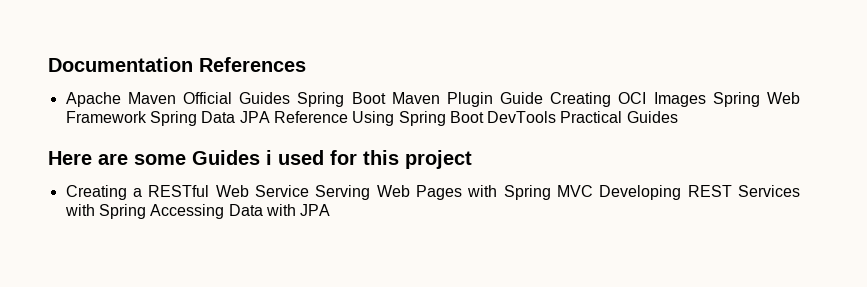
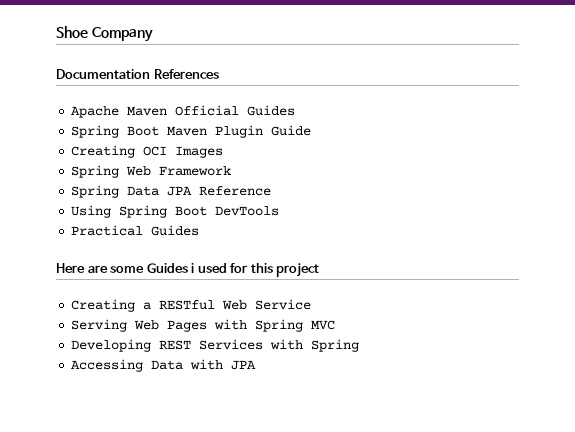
(48, 64) none -> [56,26,153,42] Shoe Company //
(291, 98) none -> (296, 110) //
(544, 98) none -> (312, 130) //
(706, 99) none -> (224, 152) //
(147, 117) none -> (232, 171) //
(348, 117) none -> (272, 191) //
(557, 117) none -> (280, 211) //
(309, 191) none -> (312, 304) //
(593, 191) none -> (336, 325) //
(146, 211) none -> (360, 345) //

